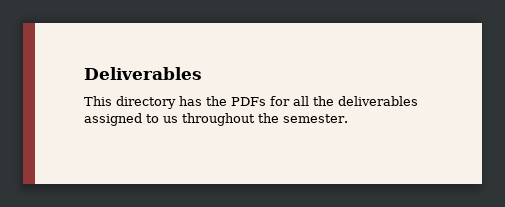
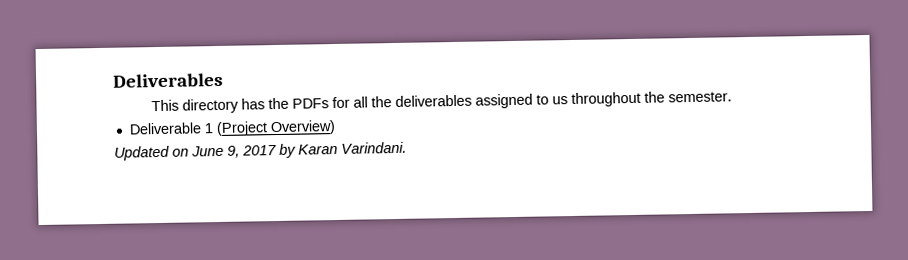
(348, 118) none -> [128,120,336,137] [114,141,407,161] // Deliverable 1 (Project Overview) // Updated on June 9, 2017 by Karan Varindani.

